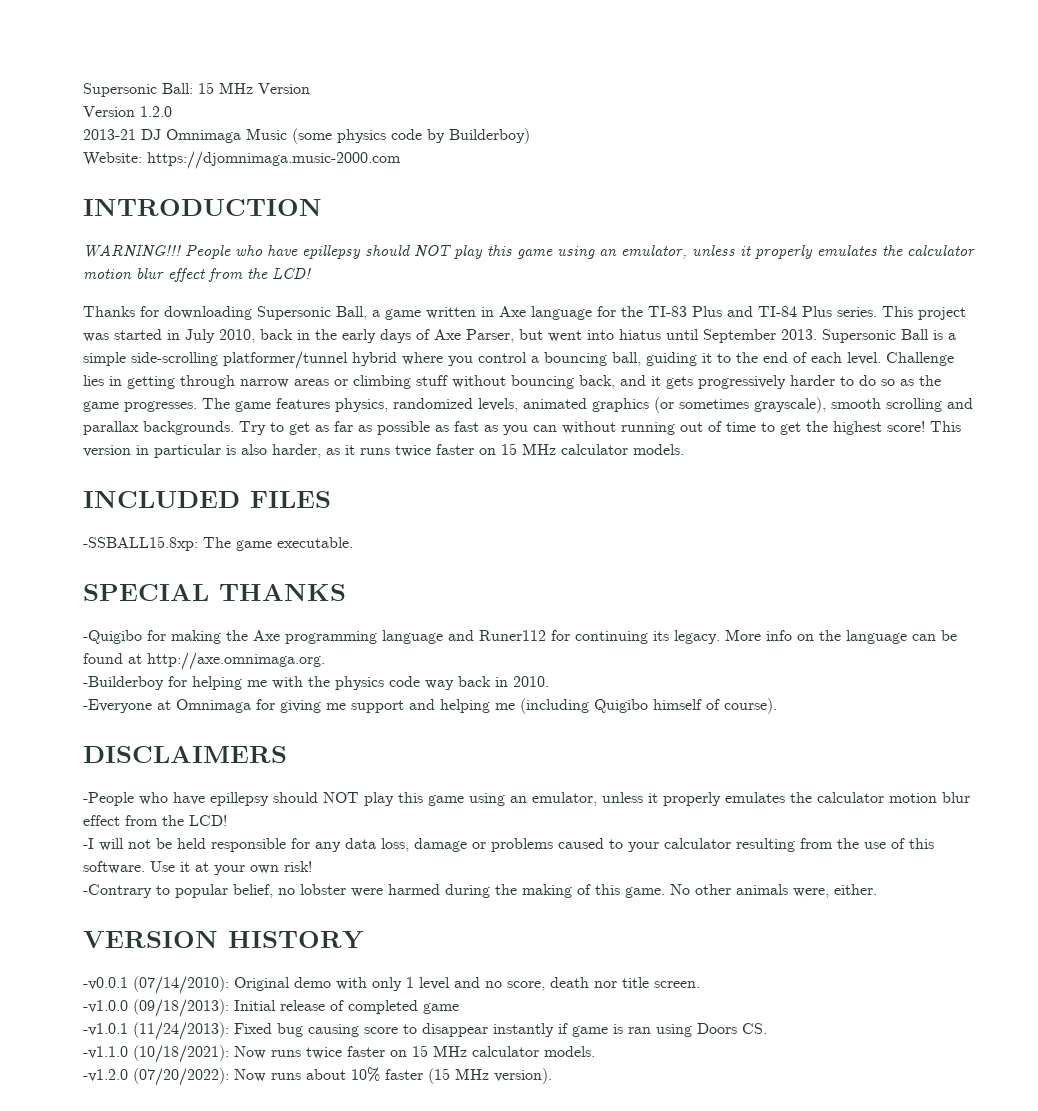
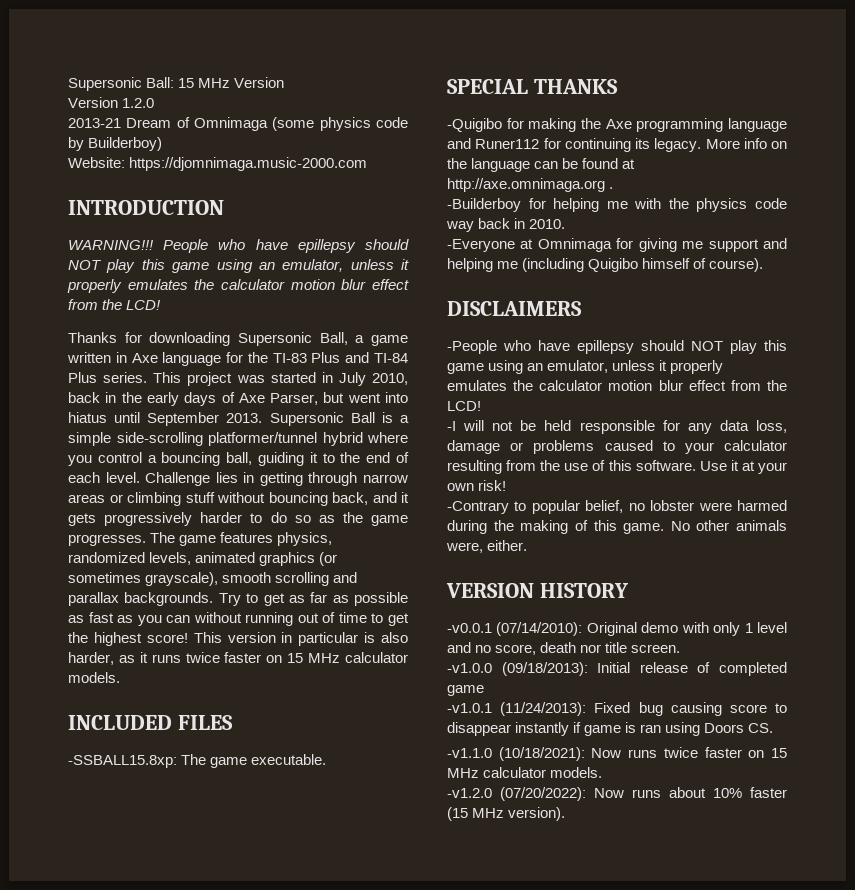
[141,128,287,143] DJ Omnimaga Music -> [126,117,268,131] Dream of Omnimaga
[147,652,325,670] http://axe.omnimaga.org. -> [447,178,614,192] http://axe.omnimaga.org .

